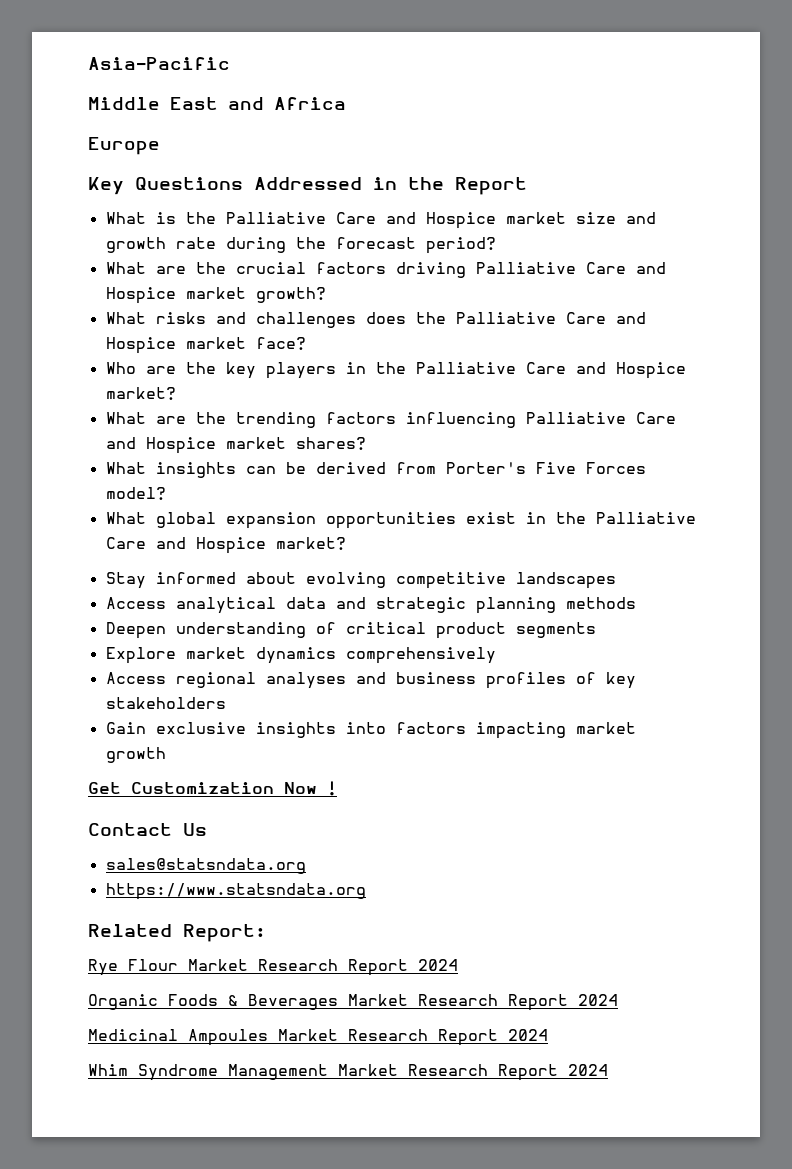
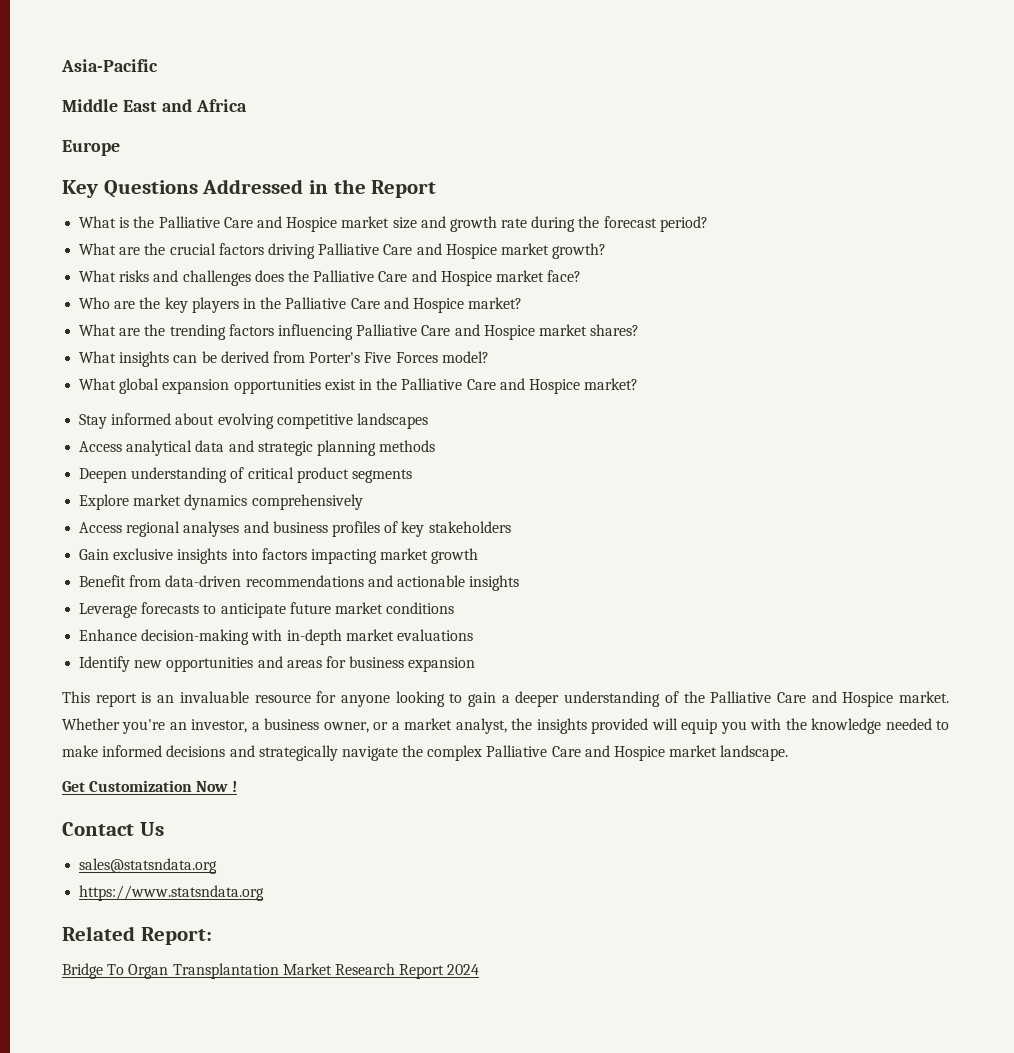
(166, 755) none -> [79,575,520,591] [79,602,455,618] [79,629,473,645] [79,656,476,672] [62,691,950,707] [62,718,950,734] [62,745,789,761] // Benefit from data-driven recommendations and actionable insights // Leverage forecasts to anticipate future market conditions // Enhance decision-making with in-depth market evaluations // Identify new opportunities and areas for business expansion // This report is an invaluable resource for anyone looking to gain a deeper understanding of the Palliative Care and Hospice market. Whether you're an investor, a business owner, or a market analyst, the insights provided will equip you with the knowledge needed to make informed decisions and strategically navigate the complex Palliative Care and Hospice market landscape.
[88,959,458,976] [88,994,618,1011] [88,1029,548,1046] [88,1064,608,1081] Rye Flour Market Research Report 2024 // Organic Foods & Beverages Market Research Report 2024 // Medicinal Ampoules Market Research Report 2024 // Whim Syndrome Management Market Research Report 2024 -> [62,963,480,979] Bridge To Organ Transplantation Market Research Report 2024

